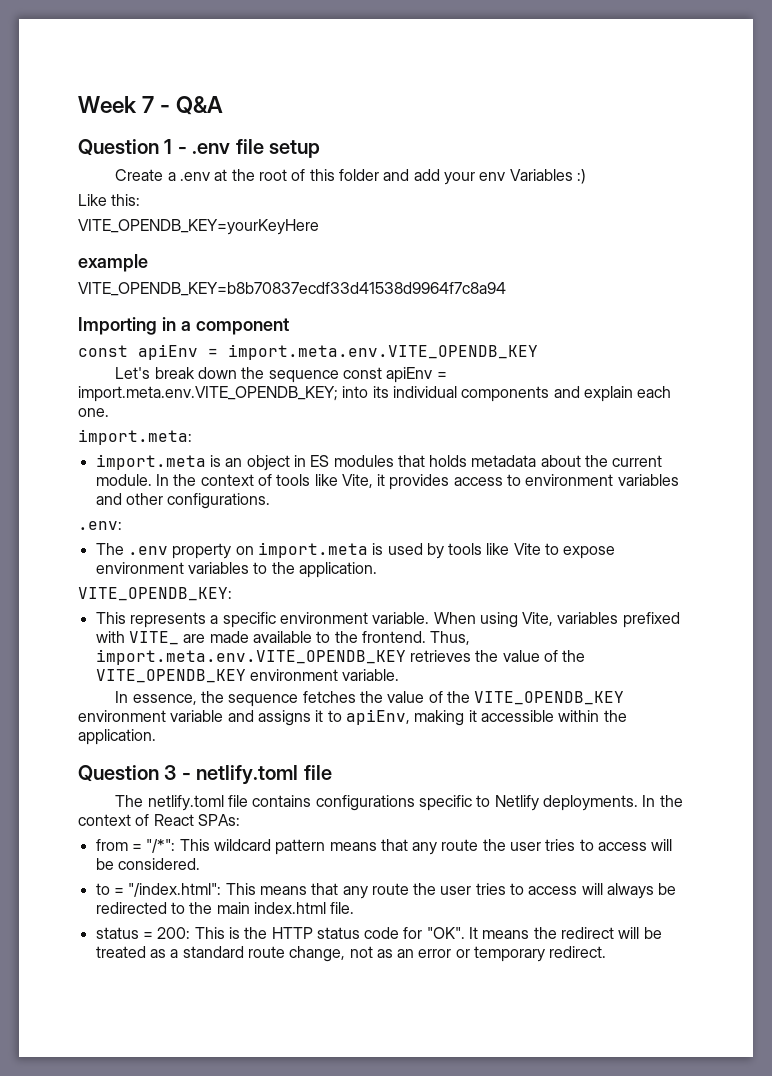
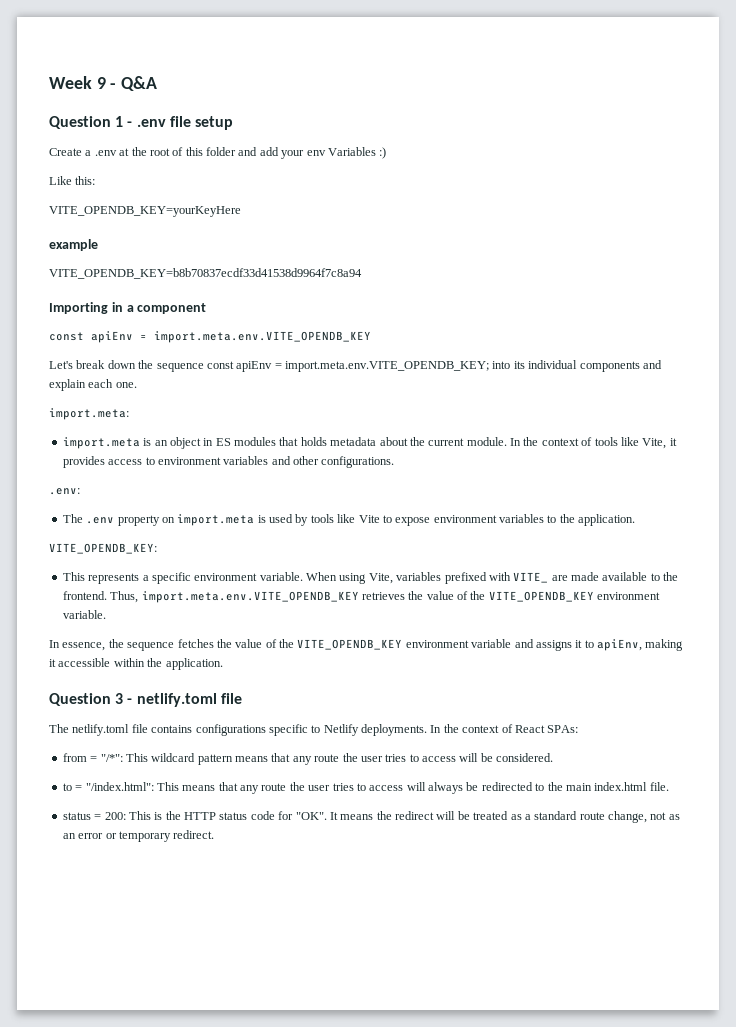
[142,96,155,113] 7 -> [96,77,106,89] 9

